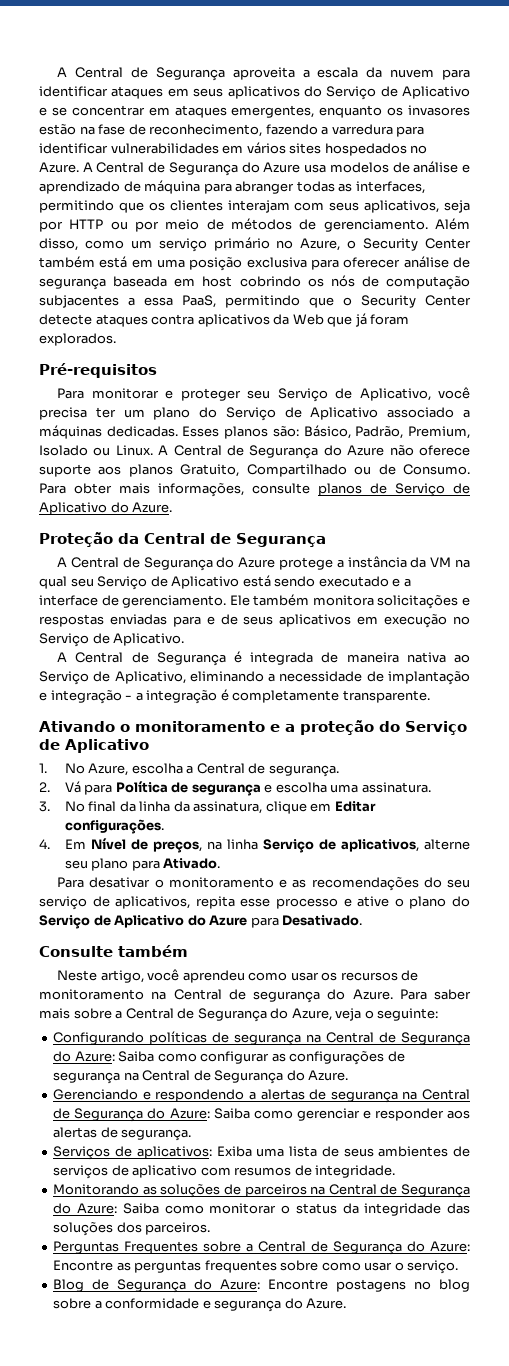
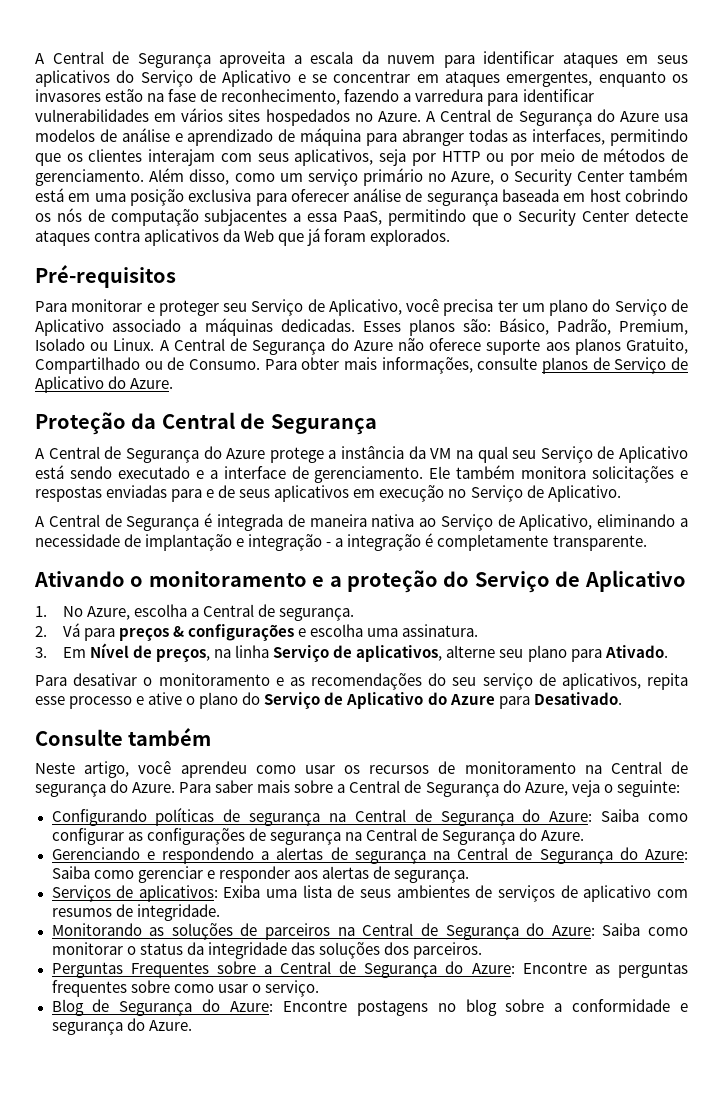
[115,781,261,796] Política de segurança -> [119,624,295,641] preços & configurações
[64,801,376,814] [64,819,164,834] [39,839,50,849] No final da linha da assinatura, clique em Editar configurações. // 4. -> (47, 652) none

